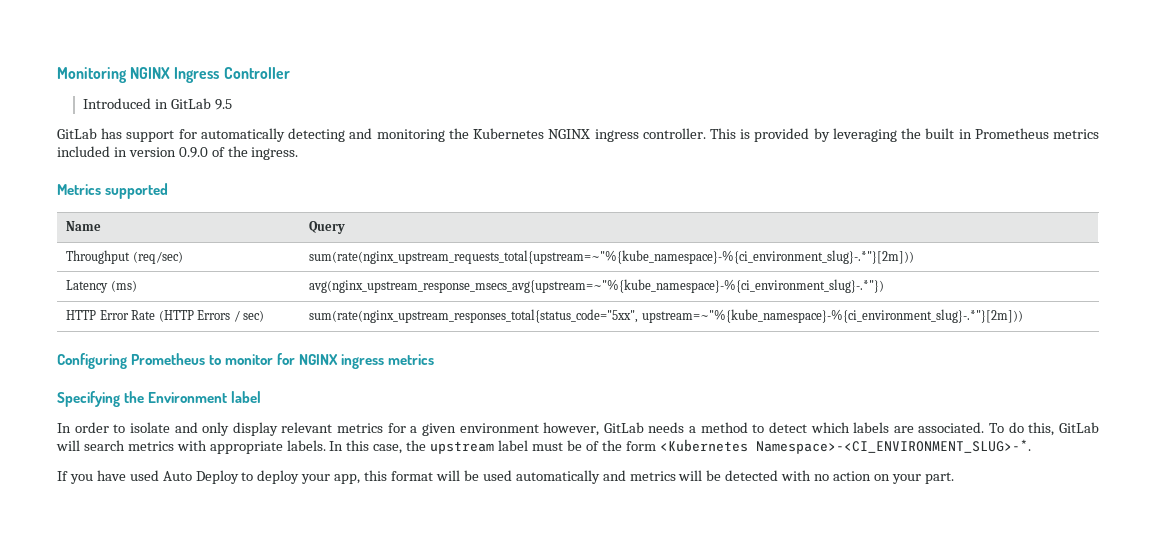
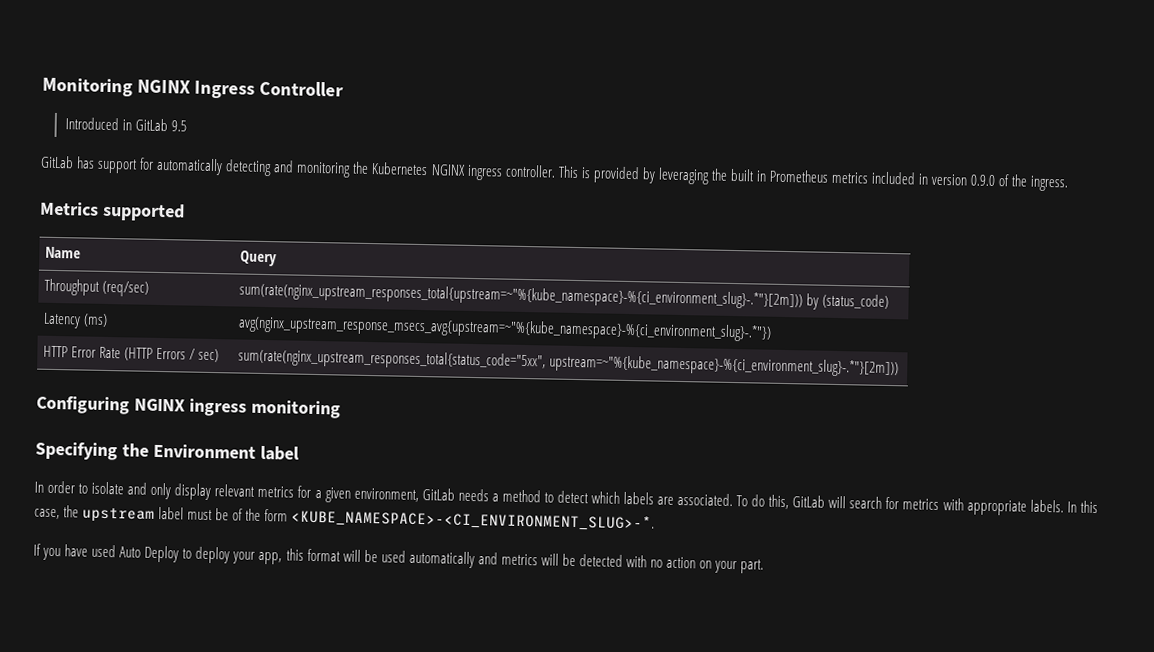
[309,250,915,264] sum(rate(nginx_upstream_requests_total{upstream=~"%{kube_namespace}-%{ci_environment_slug}-.*"}[2m])) -> [239,282,890,310] sum(rate(nginx_upstream_responses_total{upstream=~"%{kube_namespace}-%{ci_environment_slug}-.*"}[2m])) by (status_code)
[131,353,435,369] Prometheus to monitor for NGINX ingress metrics -> [133,398,341,419] NGINX ingress monitoring
[459,422,600,436] environment however, -> [353,487,419,502] environment,
(125, 445) none -> [885,496,900,510] for
[659,439,1031,454] <Kubernetes Namespace>-<CI_ENVIRONMENT_SLUG>-*. -> [291,509,656,532] <KUBE_NAMESPACE>-<CI_ENVIRONMENT_SLUG>-*.

